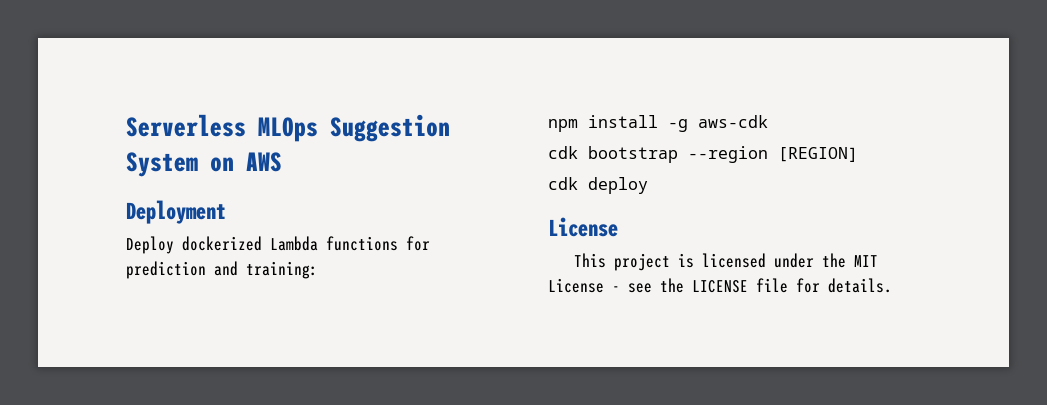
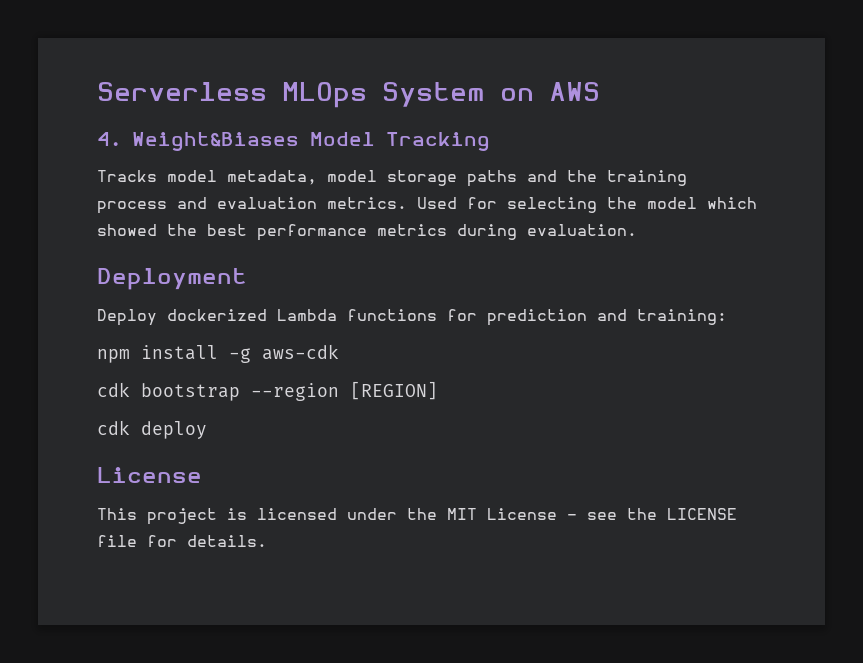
[330,114,450,142] Suggestion -> (367, 95) none
(282, 162) none -> [97,132,490,151] [97,170,687,187] [97,197,757,214] [97,224,637,241] // 4. Weight&Biases Model Tracking // Tracks model metadata, model storage paths and the training process and evaluation metrics. Used for selecting the model which showed the best performance metrics during evaluation.

